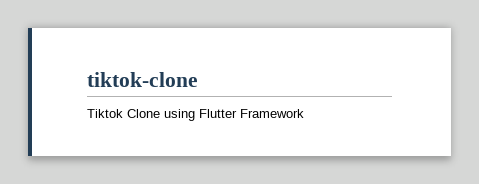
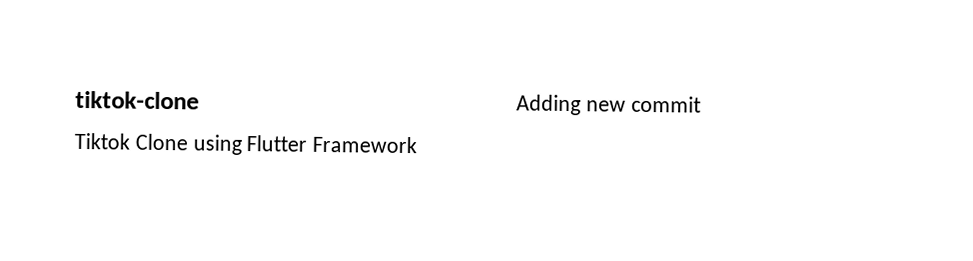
(304, 113) none -> [516,94,701,116] Adding new commit

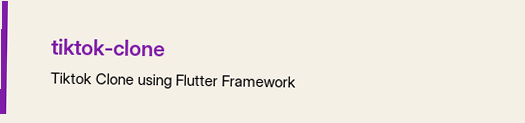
[516,94,701,116] Adding new commit -> (297, 81) none

